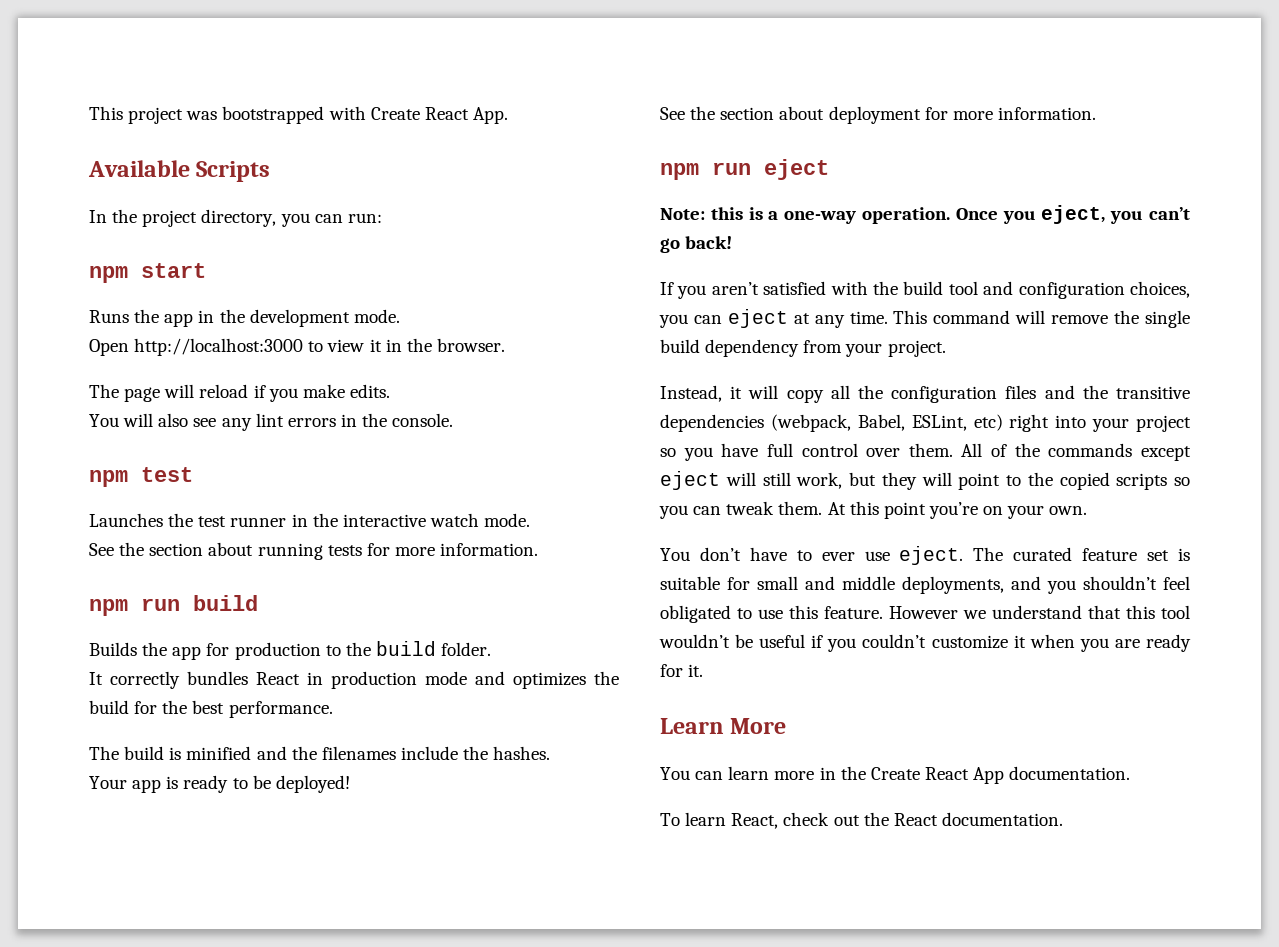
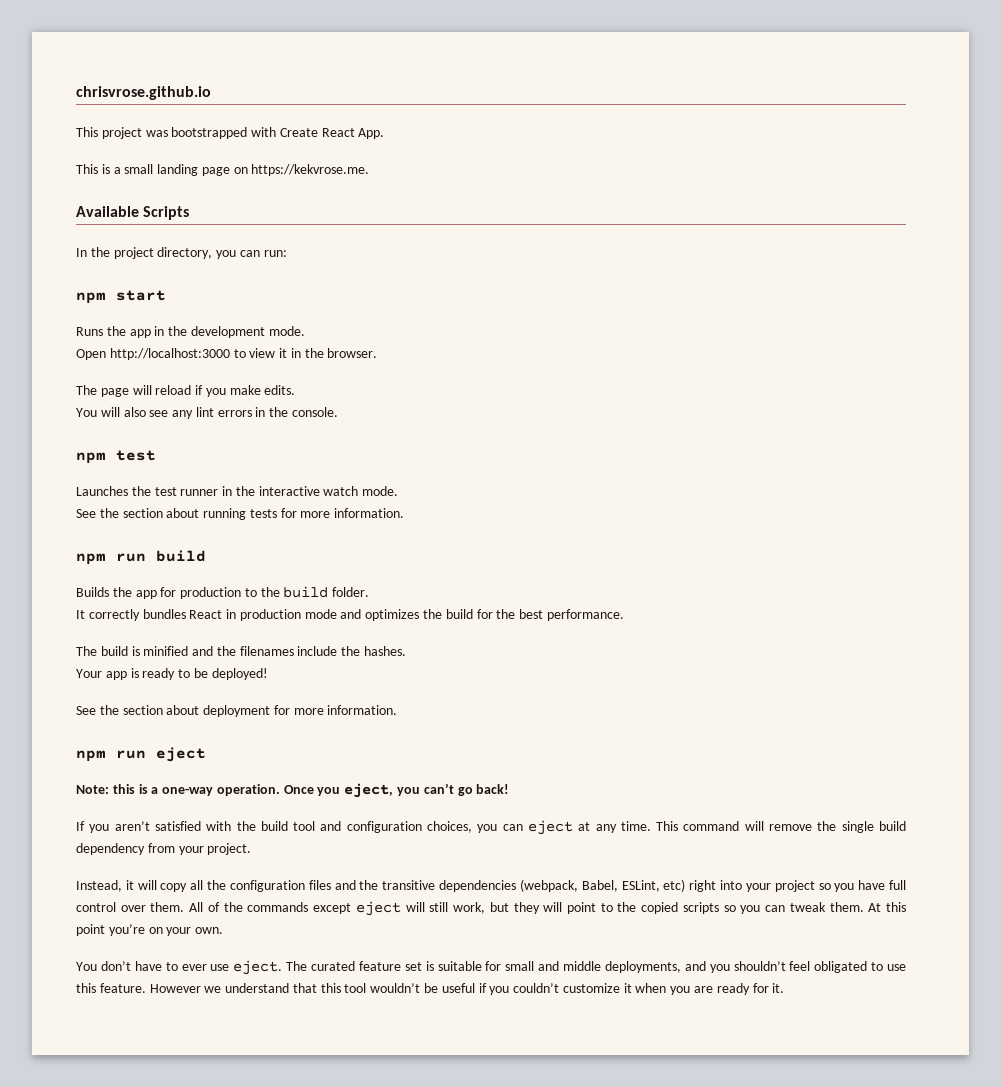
(89, 113) none -> [76,86,211,100] chrisvrose.github.io //
(508, 115) none -> [76,164,370,176] // This is a small landing page on https://kekvrose.me.
[660,718,787,734] [660,766,1131,784] [660,812,1063,829] // Learn More // You can learn more in the Create React App documentation. // To learn React, check out the React documentation. -> (785, 988) none

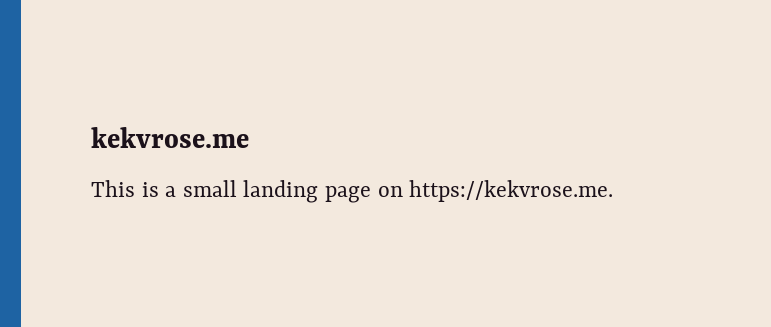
[76,86,211,100] [76,127,385,139] chrisvrose.github.io // This project was bootstrapped with Create React App. -> [91,127,249,148] kekvrose.me
[76,206,190,220] [76,247,287,259] [76,290,166,304] [76,326,305,338] [76,348,378,360] [76,385,296,397] [76,407,339,419] [76,450,156,464] [76,486,399,496] [76,508,405,520] [76,550,206,565] [76,586,370,599] [76,609,624,621] [76,646,407,656] [76,668,268,680] [76,705,398,717] [76,747,206,762] [76,783,510,798] [76,820,907,835] [76,843,252,855] [76,879,907,892] [76,901,907,916] [76,924,224,936] [76,960,906,975] [76,983,785,995] // Available Scripts // In the project directory, you can run: // npm start // Runs the app in the development mode. // Open http://localhost:3000 to view it in the browser. // The page will reload if you make edits. // You will also see any lint errors in the console. // npm test // Launches the test runner in the interactive watch mode. // See the section about running tests for more information. // npm run build // Builds the app for production to the build folder. // It correctly bundles React in production mode and optimizes the build for the best performance. // The build is minified and the filenames include the hashes. // Your app is ready to be deployed! // See the section about deployment for more information. // npm run eject // Note: this is a one-way operation. Once you eject, you can’t go back! // If you aren’t satisfied with the build tool and configuration choices, you can eject at any time. This command will remove the single build dependency from your project. // Instead, it will copy all the configuration files and the transitive dependencies (webpack, Babel, ESLint, etc) right into your project so you have full control over them. All of the commands except eject will still work, but they will point to the copied scripts so you can tweak them. At this point you’re on your own. // You don’t have to ever use eject. The curated feature set is suitable for small and middle deployments, and you shouldn’t feel obligated to use this feature. However we understand that this tool wouldn’t be useful if you couldn’t customize it when you are ready for it. -> (614, 191) none

